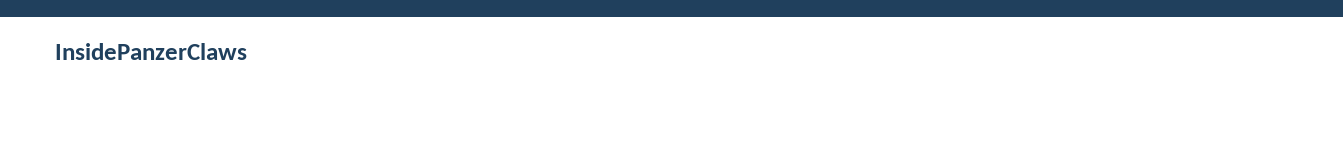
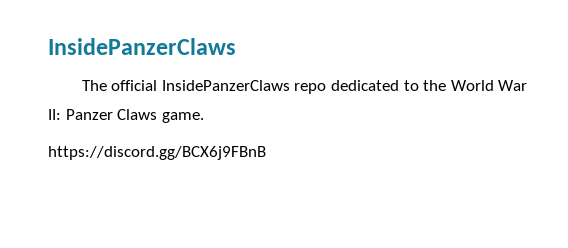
[55,43,247,60] InsidePanzerClaws -> [48,38,236,55] [81,80,528,94] [48,109,204,123] [48,146,266,160] InsidePanzerClaws // The official InsidePanzerClaws repo dedicated to the World War II: Panzer Claws game. // https://discord.gg/BCX6j9FBnB

